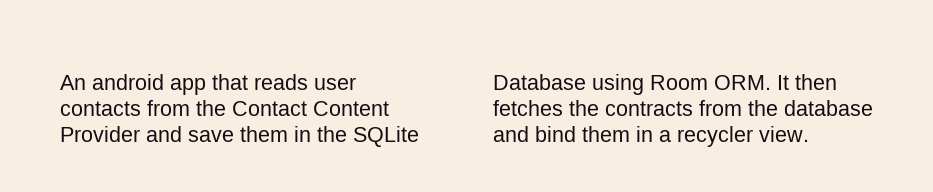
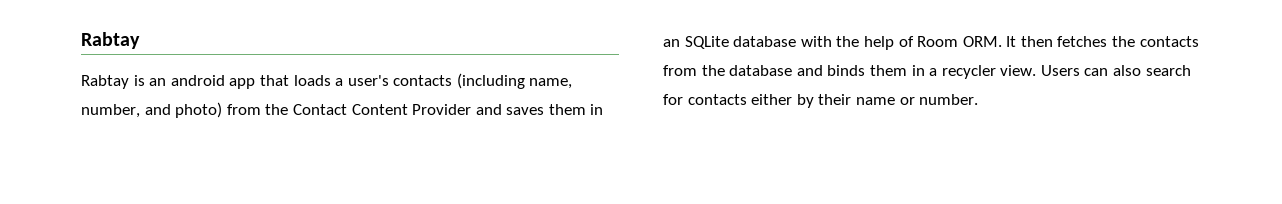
[60,74,356,95] [60,101,141,116] An android app that reads user contacts -> [81,32,140,49] [81,73,573,89] [81,102,223,118] Rabtay // Rabtay is an android app that loads a user's contacts (including name, number, and photo)
[188,126,419,147] [493,74,644,95] save them in the SQLite Database using -> [506,104,604,115] [663,36,914,50] saves them in an SQLite database with the help of
[605,101,693,116] contracts -> [1139,36,1199,47] contacts
[535,126,576,142] bind -> [827,65,866,76] binds
(809, 134) none -> [1040,65,1191,76] [663,94,979,108] Users can also search for contacts either by their name or number.

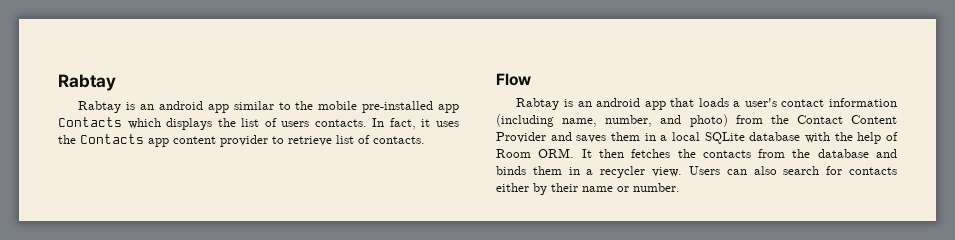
[81,32,140,49] Rabtay -> [58,74,116,91] [78,101,459,113] [58,117,459,130] [58,134,425,147] [496,73,531,86] Rabtay // Rabtay is an android app similar to the mobile pre-installed app Contacts which displays the list of users contacts. In fact, it uses the Contacts app content provider to retrieve list of contacts. // Flow
[393,75,453,86] contacts -> [781,98,897,107] contact information
[663,39,680,47] an -> [660,132,700,141] a local

